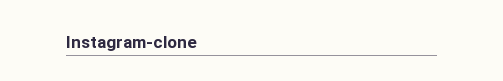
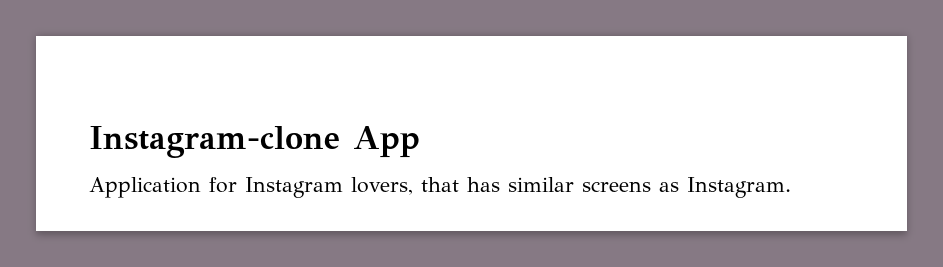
(197, 43) none -> [353,126,420,158] [89,177,791,198] App // Application for Instagram lovers, that has similar screens as Instagram.

